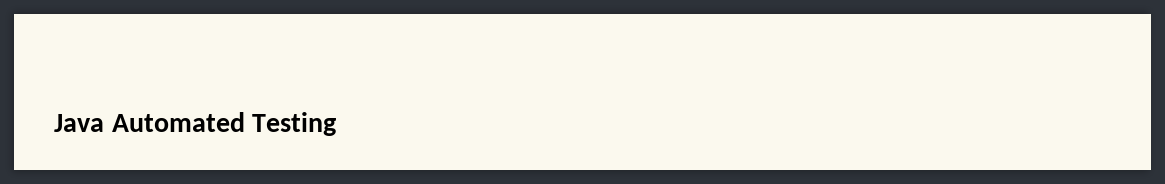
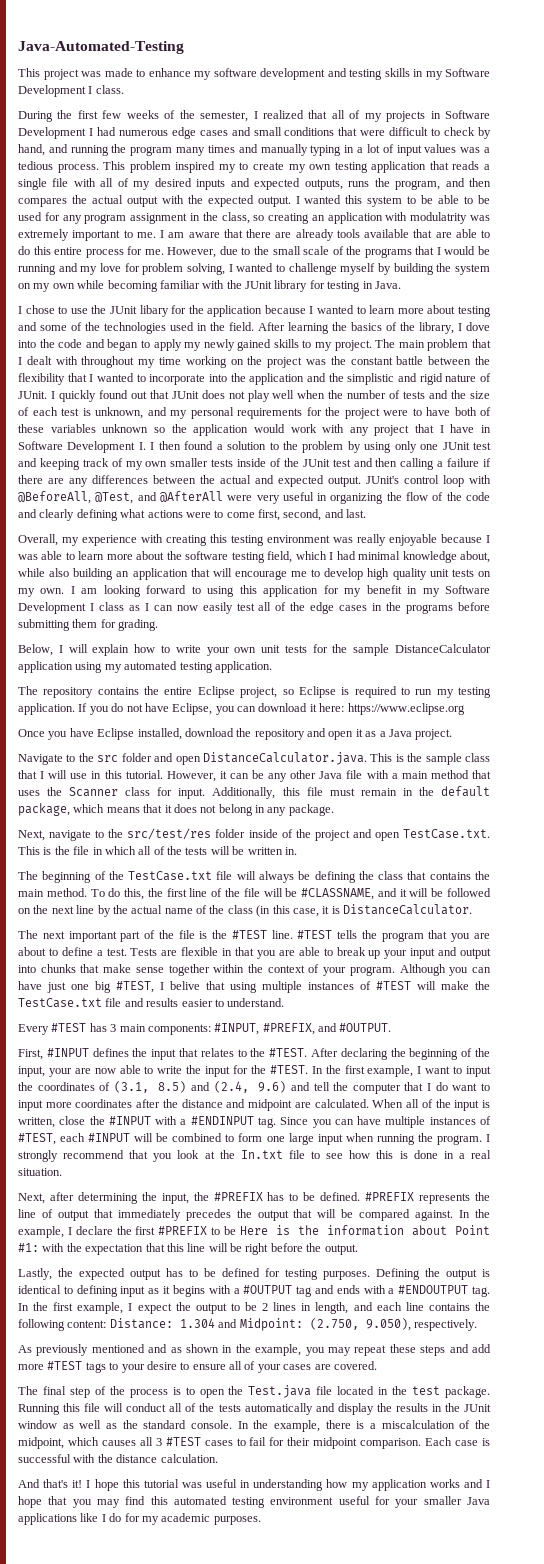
[54,112,337,136] Java Automated Testing -> [18,41,184,54] [18,68,490,80] [18,85,124,97] [18,110,490,122] [18,127,492,139] [18,144,490,156] [18,161,490,173] [18,178,491,190] [18,195,490,207] [18,212,490,224] [18,229,490,241] [18,246,490,258] [18,263,491,275] [18,280,401,292] [18,305,491,317] [18,322,490,334] [18,339,491,351] [18,356,491,368] [18,373,492,385] [18,390,491,402] [18,407,491,419] [18,424,492,436] [18,441,491,453] [18,458,492,470] [18,475,491,487] [18,491,491,504] [18,509,367,521] [18,534,490,546] [18,551,490,563] [18,568,491,580] [18,585,490,597] [18,602,490,614] [18,619,159,631] [18,644,491,656] [18,661,272,673] [18,686,491,698] [18,703,465,715] [18,728,453,740] [18,752,491,765] [18,770,492,782] [18,786,491,799] [18,803,334,816] [18,828,490,841] [18,846,297,855] [18,871,490,883] [18,888,491,900] [18,904,472,917] [18,930,490,942] [18,947,491,959] [18,964,492,976] [18,981,490,993] [18,998,285,1008] [18,1023,392,1035] [18,1048,491,1060] [18,1065,491,1077] [18,1081,491,1094] [18,1099,491,1111] [18,1116,491,1128] [18,1133,490,1145] [18,1150,492,1162] [18,1168,62,1176] [18,1192,490,1204] [18,1209,491,1221] [18,1225,490,1238] [18,1243,358,1255] [18,1268,490,1280] [18,1285,490,1297] [18,1302,490,1314] [18,1318,477,1331] [18,1344,491,1356] [18,1361,377,1373] [18,1385,490,1398] [18,1403,491,1415] [18,1420,491,1432] [18,1437,491,1449] [18,1454,218,1463] [18,1479,490,1491] [18,1496,491,1508] [18,1513,261,1525] Java-Automated-Testing // This project was made to enhance my software development and testing skills in my Software Development I class. // During the first few weeks of the semester, I realized that all of my projects in Software Development I had numerous edge cases and small conditions that were difficult to check by hand, and running the program many times and manually typing in a lot of input values was a tedious process. This problem inspired my to create my own testing application that reads a single file with all of my desired inputs and expected outputs, runs the program, and then compares the actual output with the expected output. I wanted this system to be able to be used for any program assignment in the class, so creating an application with modulatrity was extremely important to me. I am aware that there are already tools available that are able to do this entire process for me. However, due to the small scale of the programs that I would be running and my love for problem solving, I wanted to challenge myself by building the system on my own while becoming familiar with the JUnit library for testing in Java. // I chose to use the JUnit libary for the application because I wanted to learn more about testing and some of the technologies used in the field. After learning the basics of the library, I dove into the code and began to apply my newly gained skills to my project. The main problem that I dealt with throughout my time working on the project was the constant battle between the flexibility that I wanted to incorporate into the application and the simplistic and rigid nature of JUnit. I quickly found out that JUnit does not play well when the number of tests and the size of each test is unknown, and my personal requirements for the project were to have both of these variables unknown so the application would work with any project that I have in Software Development I. I then found a solution to the problem by using only one JUnit test and keeping track of my own smaller tests inside of the JUnit test and then calling a failure if there are any differences between the actual and expected output. JUnit's control loop with @BeforeAll, @Test, and @AfterAll were very useful in organizing the flow of the code and clearly defining what actions were to come first, second, and last. // Overall, my experience with creating this testing environment was really enjoyable because I was able to learn more about the software testing field, which I had minimal knowledge about, while also building an application that will encourage me to develop high quality unit tests on my own. I am looking forward to using this application for my benefit in my Software Development I class as I can now easily test all of the edge cases in the programs before submitting them for grading. // Below, I will explain how to write your own unit tests for the sample DistanceCalculator application using my automated testing application. // The repository contains the entire Eclipse project, so Eclipse is required to run my testing application. If you do not have Eclipse, you can download it here: https://www.eclipse.org // Once you have Eclipse installed, download the repository and open it as a Java project. // Navigate to the src folder and open DistanceCalculator.java. This is the sample class that I will use in this tutorial. However, it can be any other Java file with a main method that uses the Scanner class for input. Additionally, this file must remain in the default package, which means that it does not belong in any package. // Next, navigate to the src/test/res folder inside of the project and open TestCase.txt. This is the file in which all of the tests will be written in. // The beginning of the TestCase.txt file will always be defining the class that contains the main method. To do this, the first line of the file will be #CLASSNAME, and it will be followed on the next line by the actual name of the class (in this case, it is DistanceCalculator. // The next important part of the file is the #TEST line. #TEST tells the program that you are about to define a test. Tests are flexible in that you are able to break up your input and output into chunks that make sense together within the context of your program. Although you can have just one big #TEST, I belive that using multiple instances of #TEST will make the TestCase.txt file and results easier to understand. // Every #TEST has 3 main components: #INPUT, #PREFIX, and #OUTPUT. // First, #INPUT defines the input that relates to the #TEST. After declaring the beginning of the input, your are now able to write the input for the #TEST. In the first example, I want to input the coordinates of (3.1, 8.5) and (2.4, 9.6) and tell the computer that I do want to input more coordinates after the distance and midpoint are calculated. When all of the input is written, close the #INPUT with a #ENDINPUT tag. Since you can have multiple instances of #TEST, each #INPUT will be combined to form one large input when running the program. I strongly recommend that you look at the In.txt file to see how this is done in a real situation. // Next, after determining the input, the #PREFIX has to be defined. #PREFIX represents the line of output that immediately precedes the output that will be compared against. In the example, I declare the first #PREFIX to be Here is the information about Point #1: with the expectation that this line will be right before the output. // Lastly, the expected output has to be defined for testing purposes. Defining the output is identical to defining input as it begins with a #OUTPUT tag and ends with a #ENDOUTPUT tag. In the first example, I expect the output to be 2 lines in length, and each line contains the following content: Distance: 1.304 and Midpoint: (2.750, 9.050), respectively. // As previously mentioned and as shown in the example, you may repeat these steps and add more #TEST tags to your desire to ensure all of your cases are covered. // The final step of the process is to open the Test.java file located in the test package. Running this file will conduct all of the tests automatically and display the results in the JUnit window as well as the standard console. In the example, there is a miscalculation of the midpoint, which causes all 3 #TEST cases to fail for their midpoint comparison. Each case is successful with the distance calculation. // And that's it! I hope this tutorial was useful in understanding how my application works and I hope that you may find this automated testing environment useful for your smaller Java applications like I do for my academic purposes.

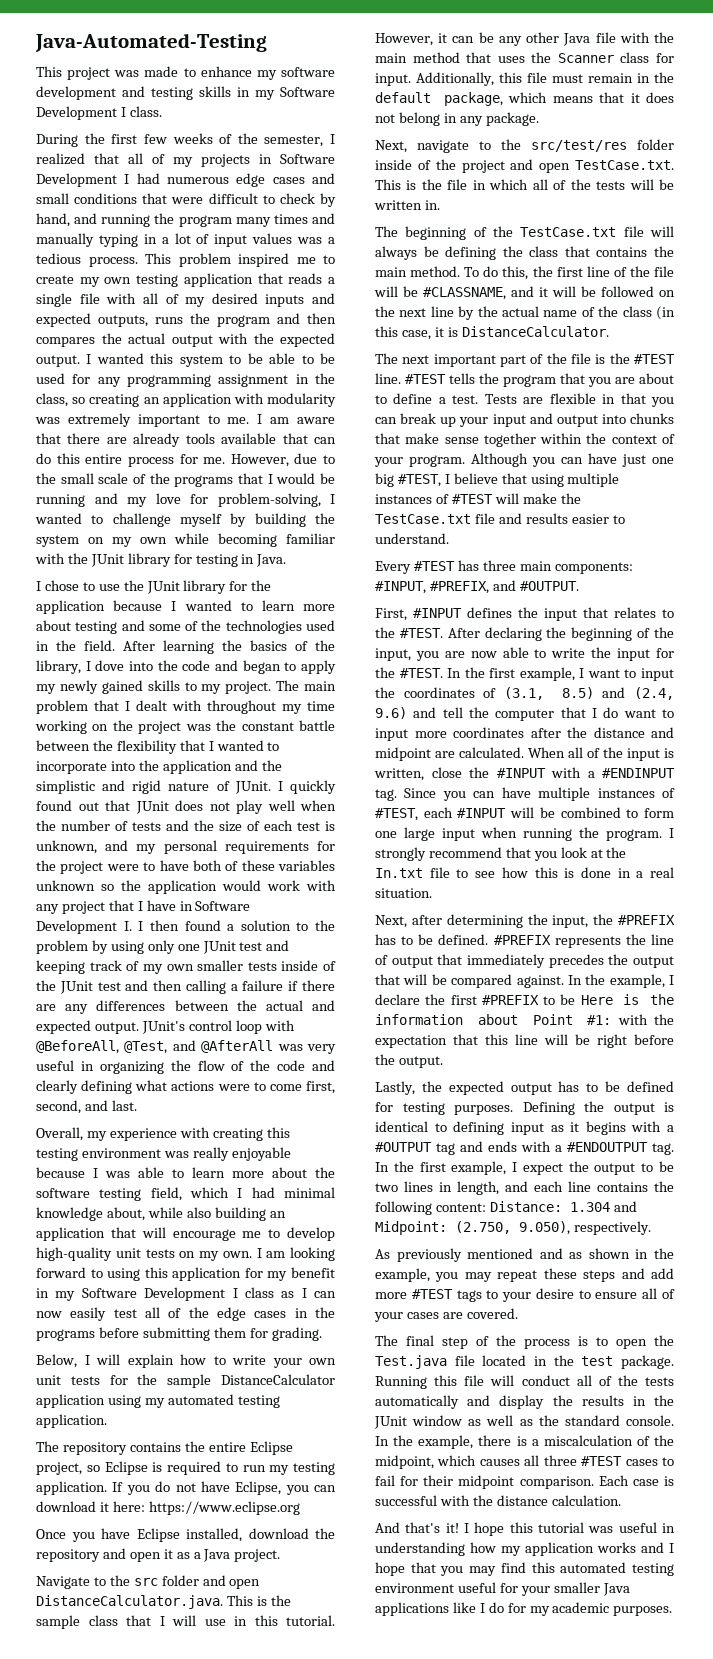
[218,164,236,173] my -> [296,257,316,264] me
[395,180,441,190] program, -> [217,315,270,327] program
[84,214,127,224] program -> [126,374,211,387] programming
[410,212,468,224] modulatrity -> [267,393,336,407] modularity
[435,229,490,238] are able to -> [314,437,337,444] can
[142,263,225,275] problem solving, -> [217,493,321,507] problem-solving,
[139,305,169,317] libary -> [183,580,227,594] library
[227,495,253,501] were -> [277,1044,303,1051] was
[367,568,427,580] high quality -> [36,1247,112,1261] high-quality
[391,773,398,779] a -> [654,32,674,43] the
[278,947,333,956] are able to -> [375,417,397,424] can
[170,981,200,990] belive -> [453,473,498,484] believe
[110,1024,117,1032] 3 -> [482,560,516,571] three
[48,1068,72,1077] your -> [415,651,439,661] you
[262,1303,269,1311] 2 -> [375,1183,398,1192] two
[155,1438,162,1446] 3 -> [543,1455,577,1466] three

